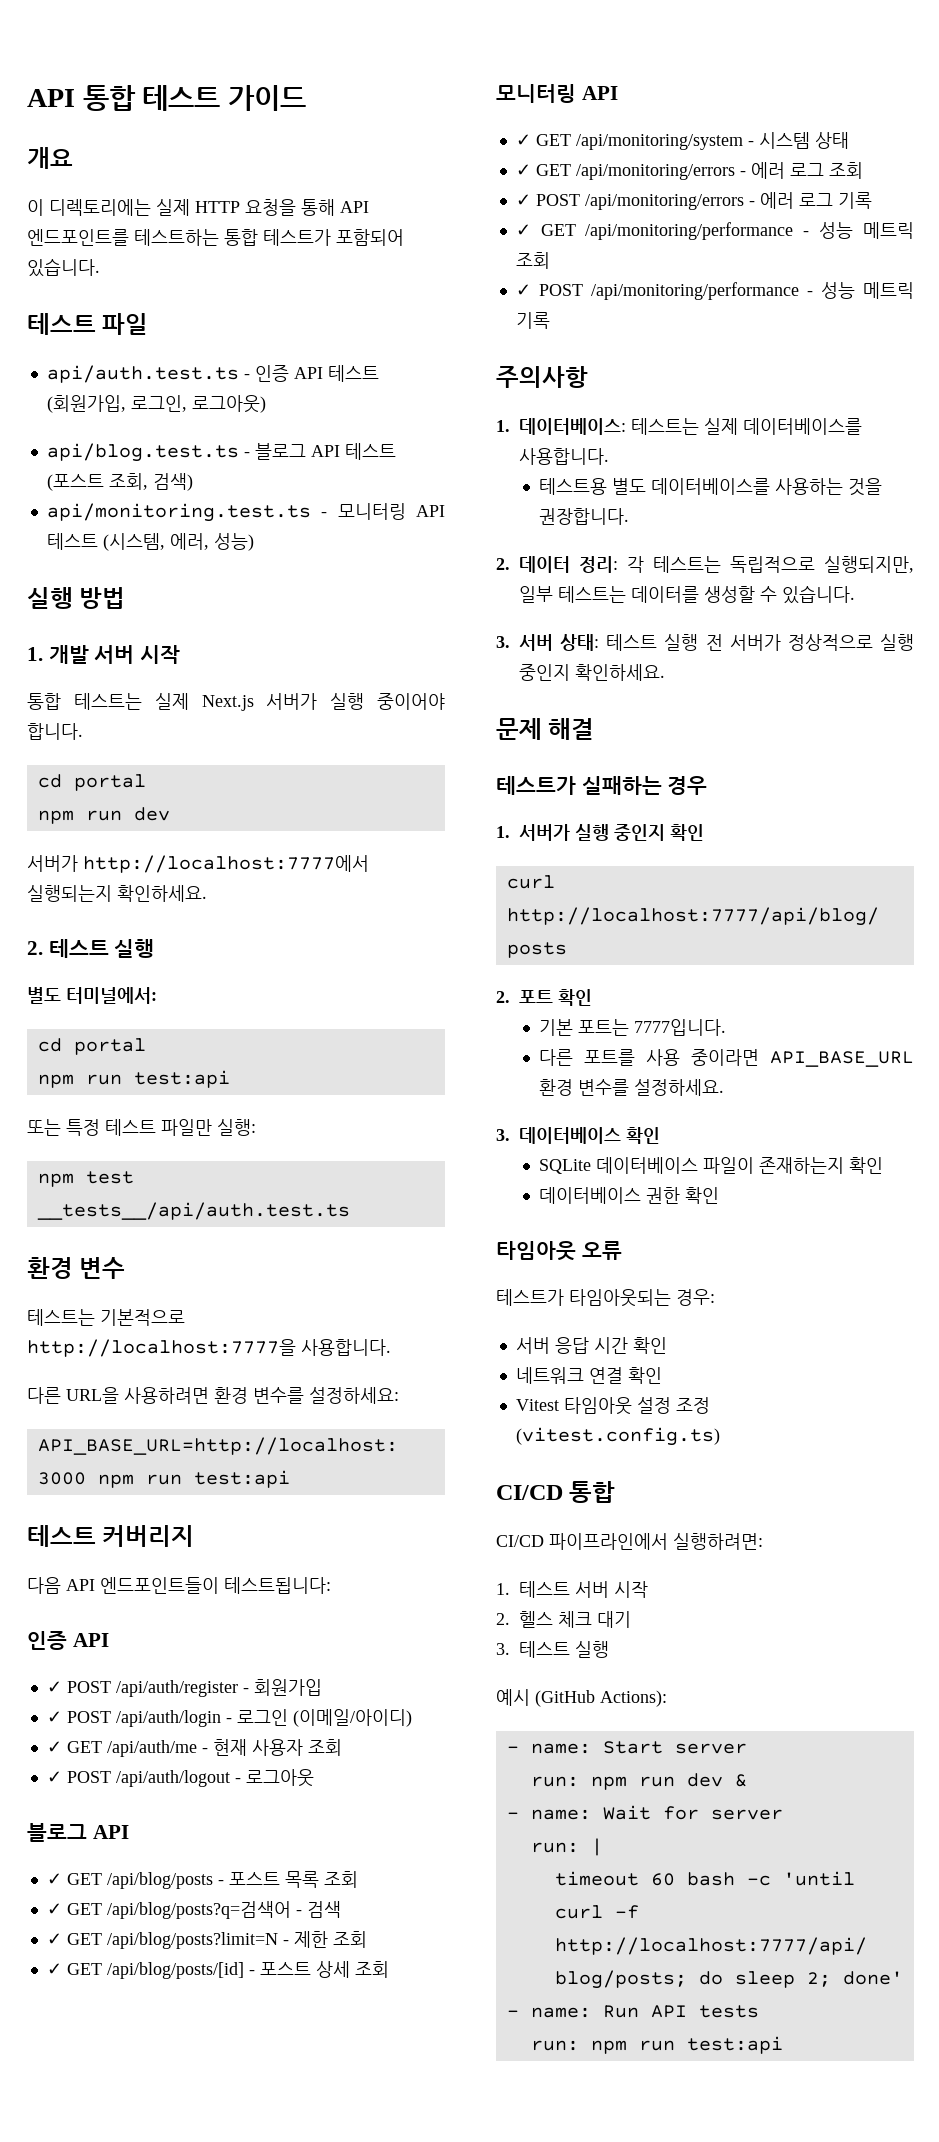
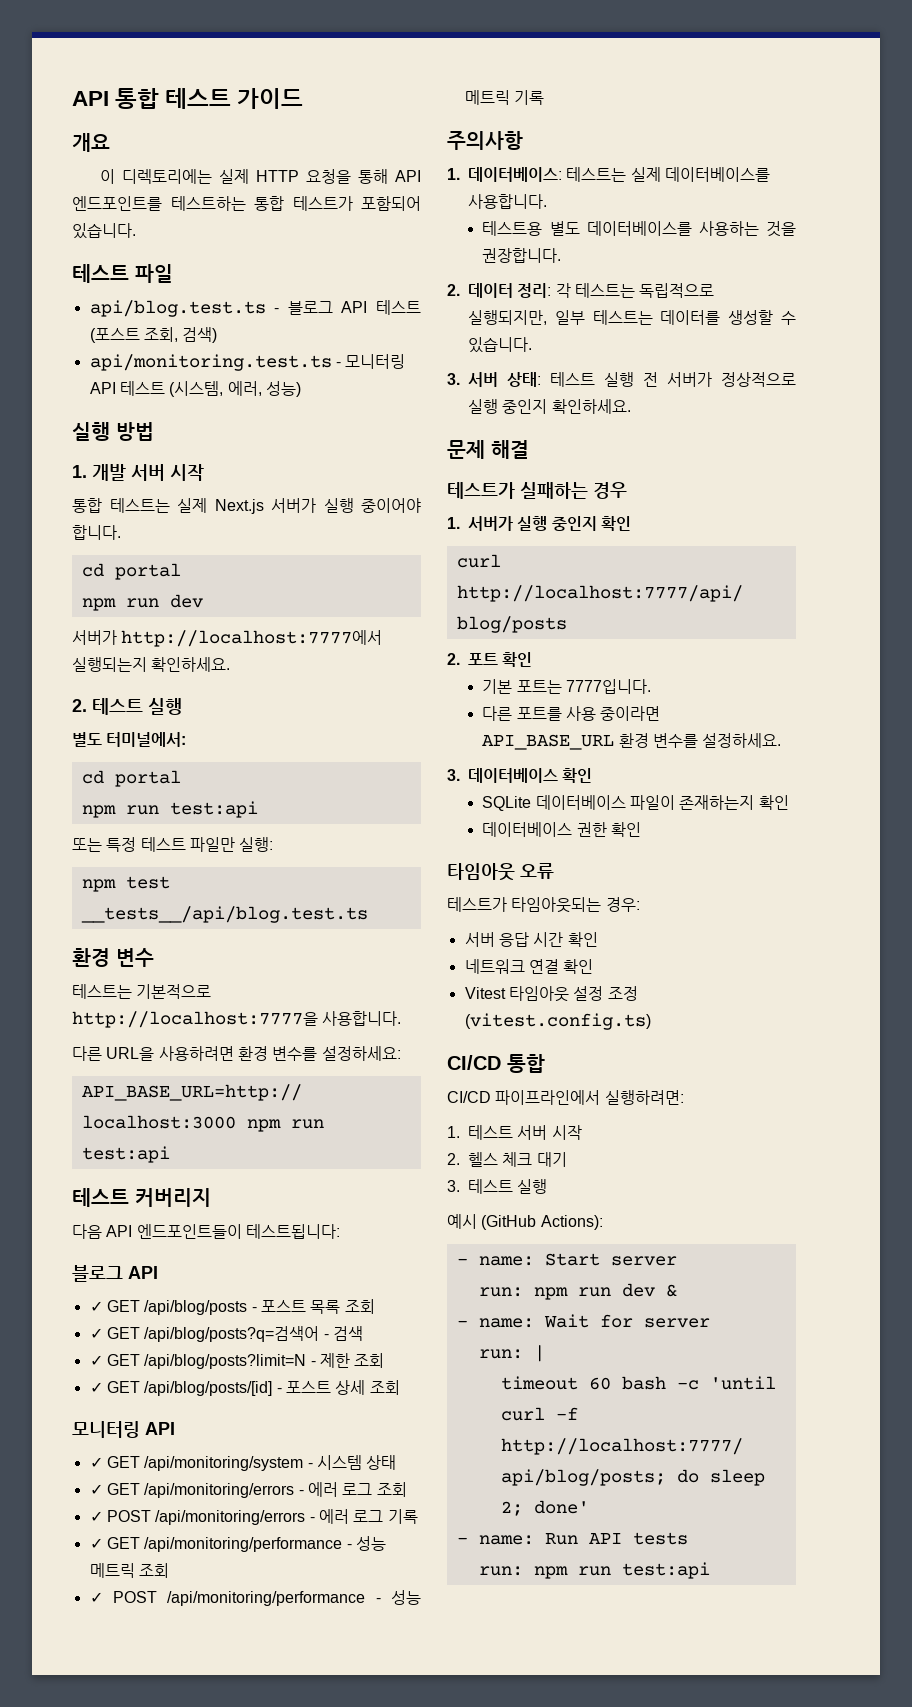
[46,365,379,383] [46,395,266,413] // api/auth.test.ts - 인증 API 테스트 (회원가입, 로그인, 로그아웃) -> (173, 273) none
[36,1202,350,1220] __tests__/api/auth.test.ts -> [80,906,368,923] __tests__/api/blog.test.ts
[27,1631,109,1650] [46,1679,322,1697] [46,1709,412,1727] [46,1739,342,1757] [46,1769,314,1787] // 인증 API // ✓ POST /api/auth/register - 회원가입 // ✓ POST /api/auth/login - 로그인 (이메일/아이디) // ✓ GET /api/auth/me - 현재 사용자 조회 // ✓ POST /api/auth/logout - 로그아웃 -> (340, 1231) none

